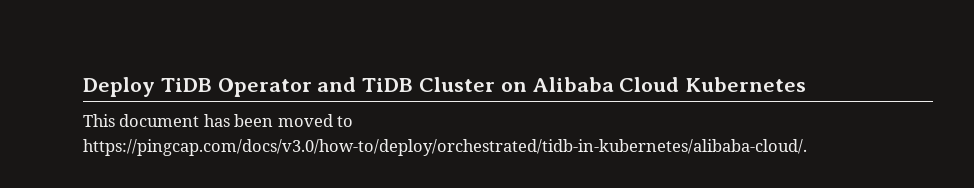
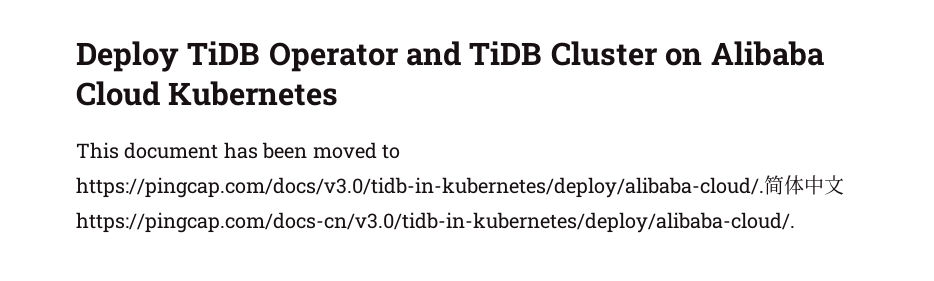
[83,139,807,156] https://pingcap.com/docs/v3.0/how-to/deploy/orchestrated/tidb-in-kubernetes/alibaba-cloud/. -> [76,175,844,198] [76,212,795,233] https://pingcap.com/docs/v3.0/tidb-in-kubernetes/deploy/alibaba-cloud/.简体中文https://pingcap.com/docs-cn/v3.0/tidb-in-kubernetes/deploy/alibaba-cloud/.

